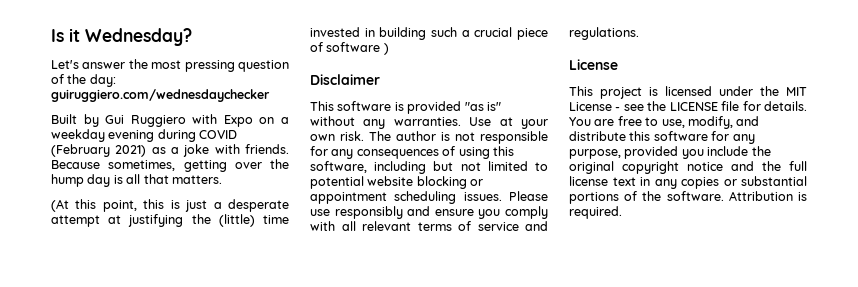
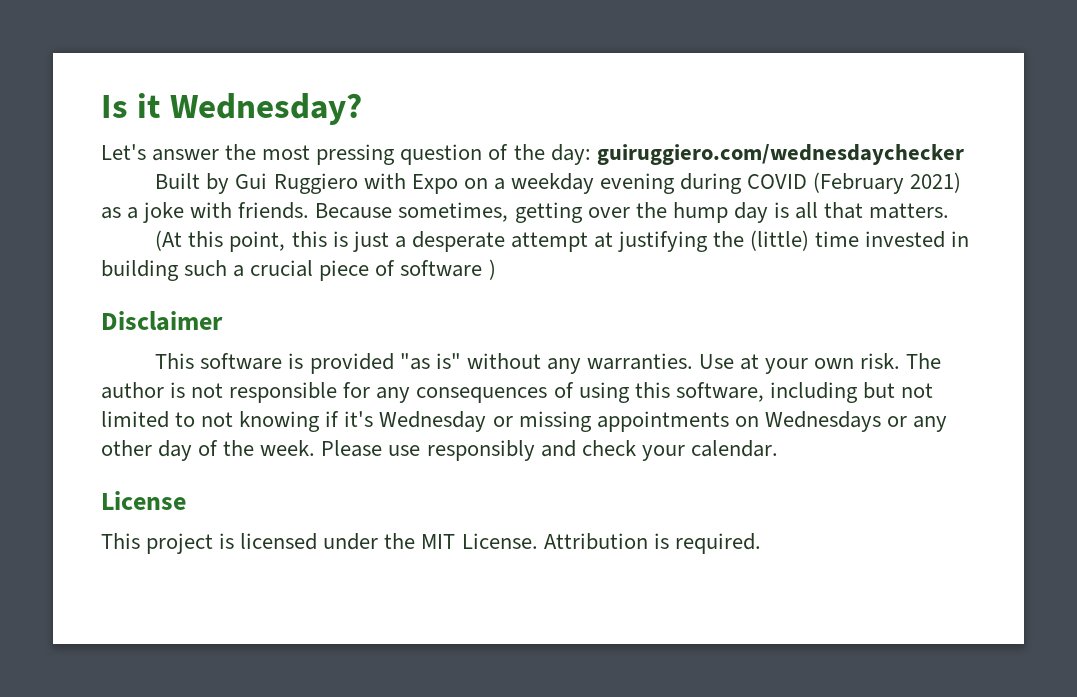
[310,176,484,189] [310,191,548,204] [310,206,548,219] [310,221,548,231] [569,27,639,40] potential website blocking or appointment scheduling issues. Please use responsibly and ensure you comply with all relevant terms of service and regulations. -> [201,411,947,432] [101,440,778,461] not knowing if it's Wednesday or missing appointments on Wednesdays or any other day of the week. Please use responsibly and check your calendar.
[569,101,807,111] [569,116,760,129] [569,131,755,144] [569,146,771,159] [569,161,807,174] [569,176,807,189] [569,191,724,204] License - see the LICENSE file for details. You are free to use, modify, and distribute this software for any purpose, provided you include the original copyright notice and the full license text in any copies or substantial portions of the software. -> [461,533,538,549] License.

